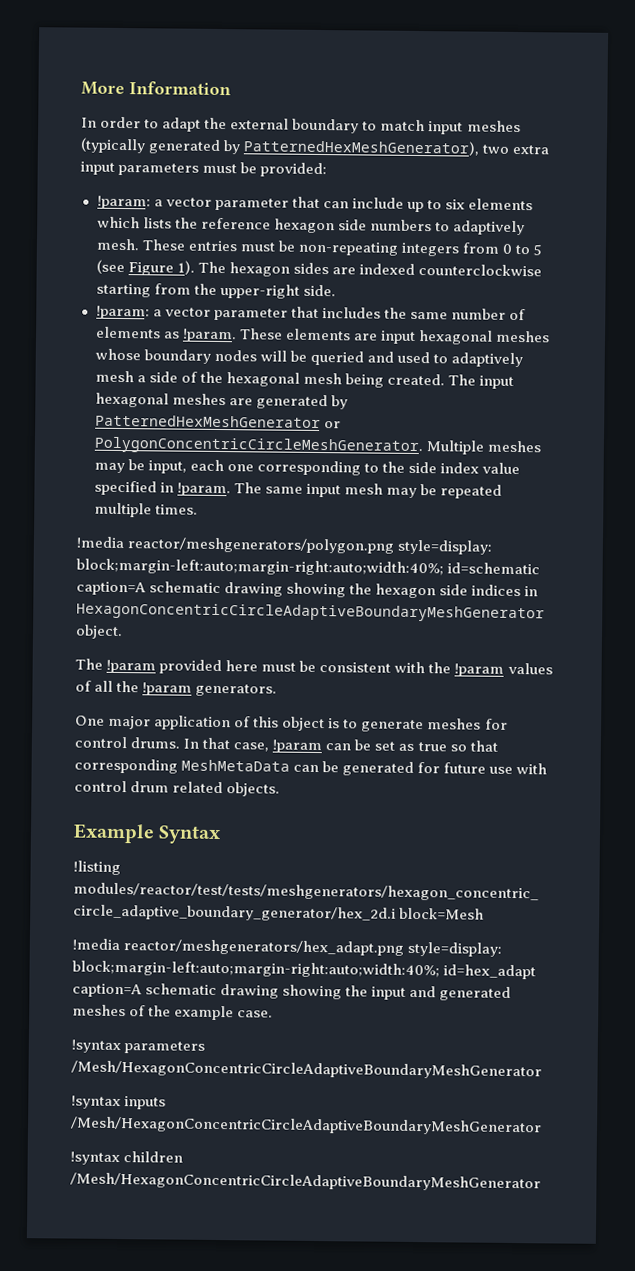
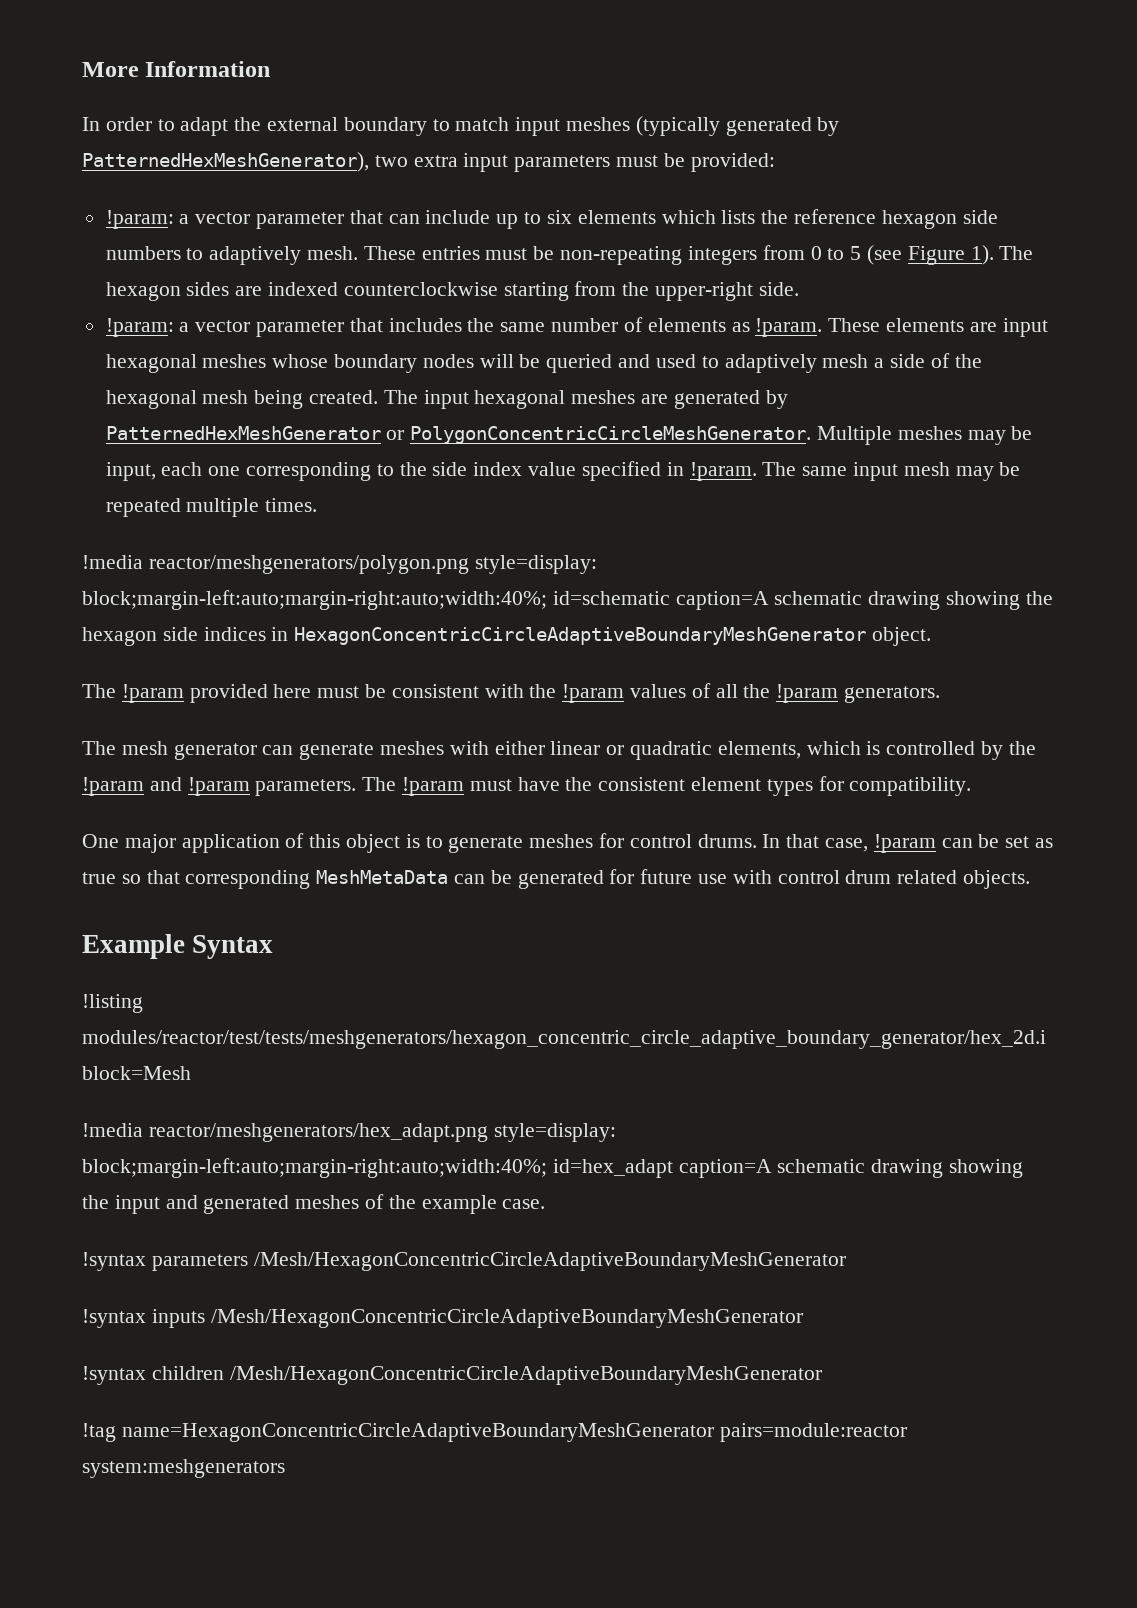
(278, 690) none -> [82,741,1036,760] [82,776,972,796] // The mesh generator can generate meshes with either linear or quadratic elements, which is controlled by the !param and !param parameters. The !param must have the consistent element types for compatibility.
(541, 1182) none -> [82,1423,907,1442] [82,1459,285,1478] // !tag name=HexagonConcentricCircleAdaptiveBoundaryMeshGenerator pairs=module:reactor system:meshgenerators

